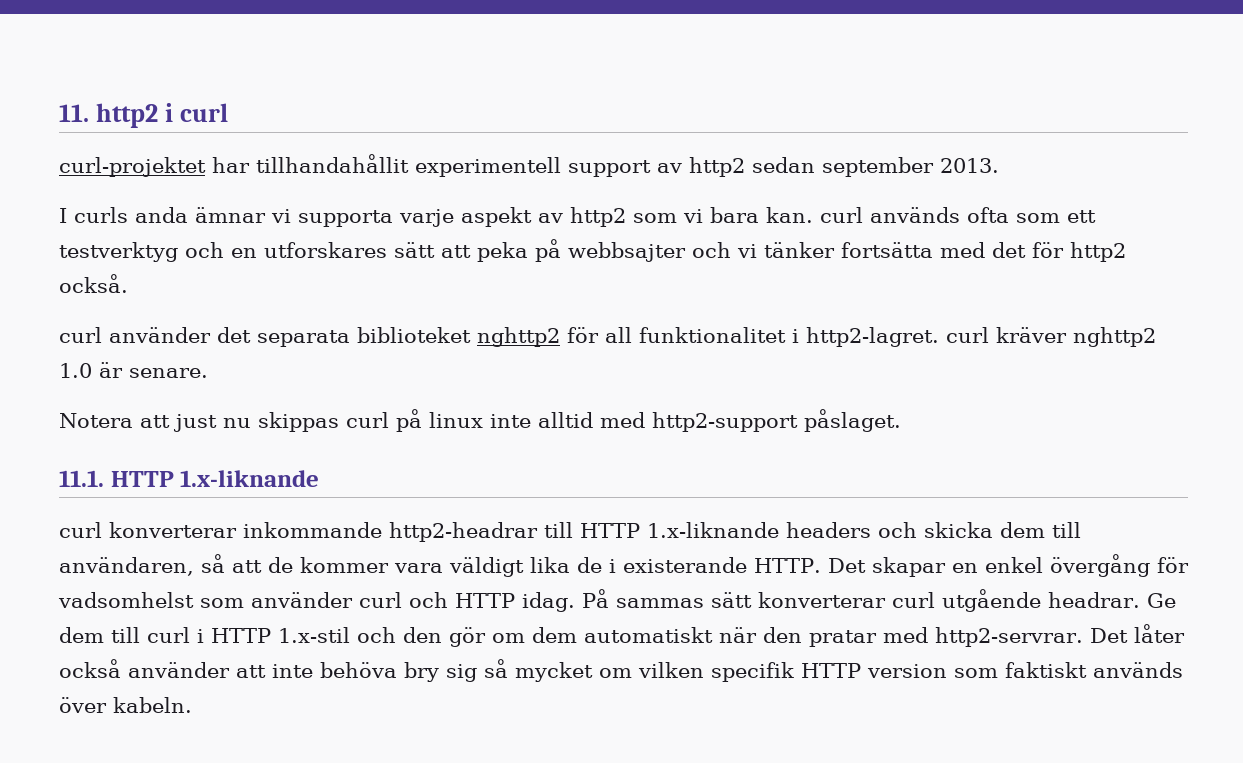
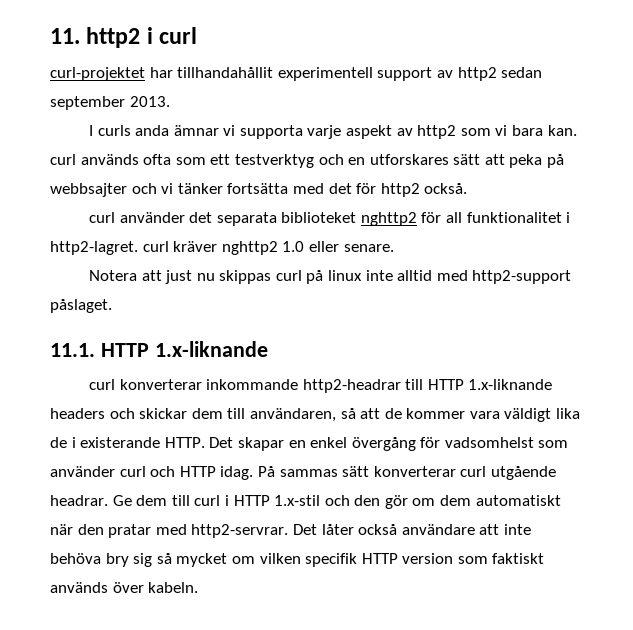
[99,362,123,378] är -> [308,241,339,252] eller
[924,522,993,538] skicka -> [139,408,188,419] skickar
[128,662,230,678] använder -> [401,524,475,535] användare

